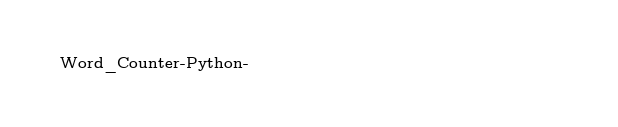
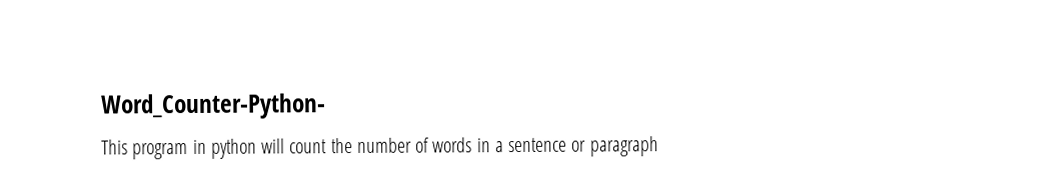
(249, 65) none -> [101,136,659,160] // This program in python will count the number of words in a sentence or paragraph

